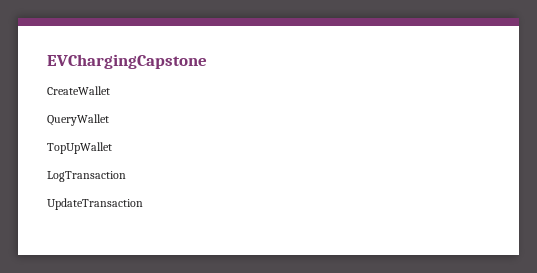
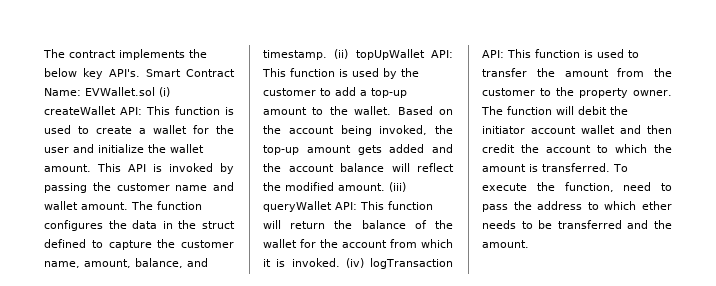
[47,54,207,69] [47,86,110,95] [47,114,109,126] [47,142,112,154] [47,171,126,182] [47,198,143,210] EVChargingCapstone // CreateWallet // QueryWallet // TopUpWallet // LogTransaction // UpdateTransaction -> [43,49,207,60] [44,68,235,79] [44,87,170,97] [44,106,234,115] [44,125,234,134] [44,144,204,153] [44,163,234,174] [44,182,234,193] [44,201,202,210] [44,220,235,231] [44,239,234,250] [44,258,208,268] [263,49,453,60] [262,68,419,79] [263,87,407,98] [263,106,453,115] [263,125,453,136] [263,144,453,155] [263,163,454,172] [263,182,406,192] [263,201,433,212] [263,220,453,229] [263,239,453,248] [263,258,454,269] [482,49,639,58] [482,68,672,77] [482,87,672,98] [481,106,628,115] [482,125,672,134] [482,144,672,153] [482,163,628,172] [482,182,672,192] [482,201,672,212] [482,220,672,229] [482,240,529,248] The contract implements the below key API's. Smart Contract Name: EVWallet.sol (i) createWallet API: This function is used to create a wallet for the user and initialize the wallet amount. This API is invoked by passing the customer name and wallet amount. The function configures the data in the struct defined to capture the customer name, amount, balance, and timestamp. (ii) topUpWallet API: This function is used by the customer to add a top-up amount to the wallet. Based on the account being invoked, the top-up amount gets added and the account balance will reflect the modified amount. (iii) queryWallet API: This function will return the balance of the wallet for the account from which it is invoked. (iv) logTransaction API: This function is used to transfer the amount from the customer to the property owner. The function will debit the initiator account wallet and then credit the account to which the amount is transferred. To execute the function, need to pass the address to which ether needs to be transferred and the amount.

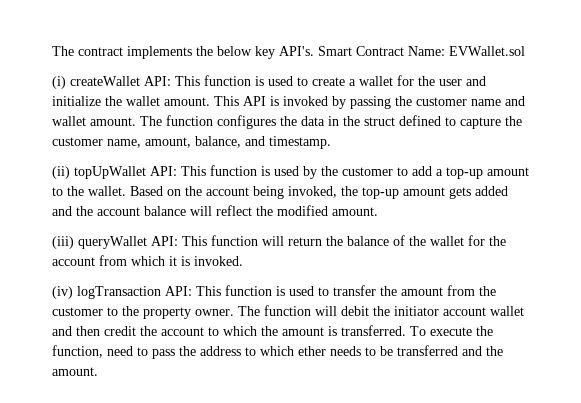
(155, 91) none -> (525, 51) //
(327, 55) none -> (331, 142) //
(385, 187) none -> (378, 211) //
(340, 262) none -> (243, 261) //

